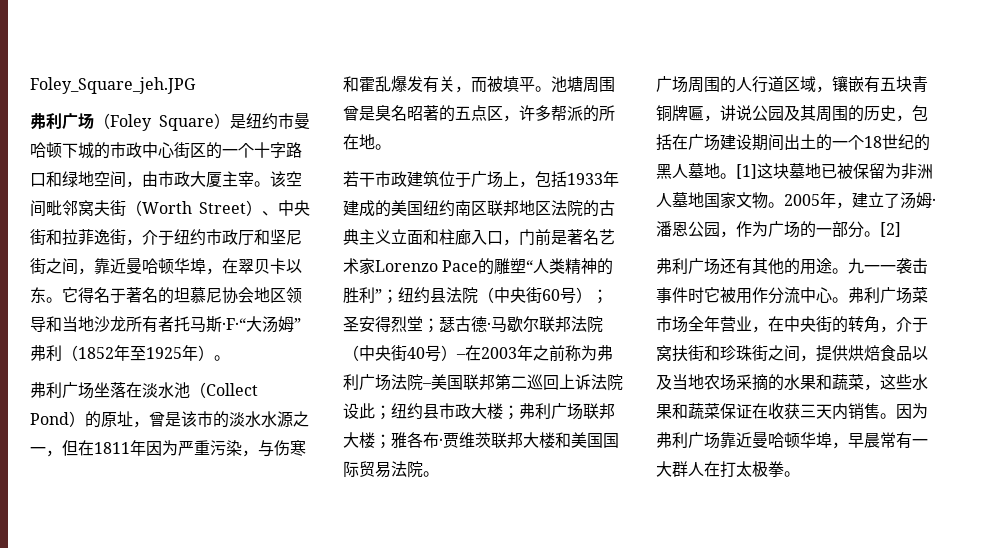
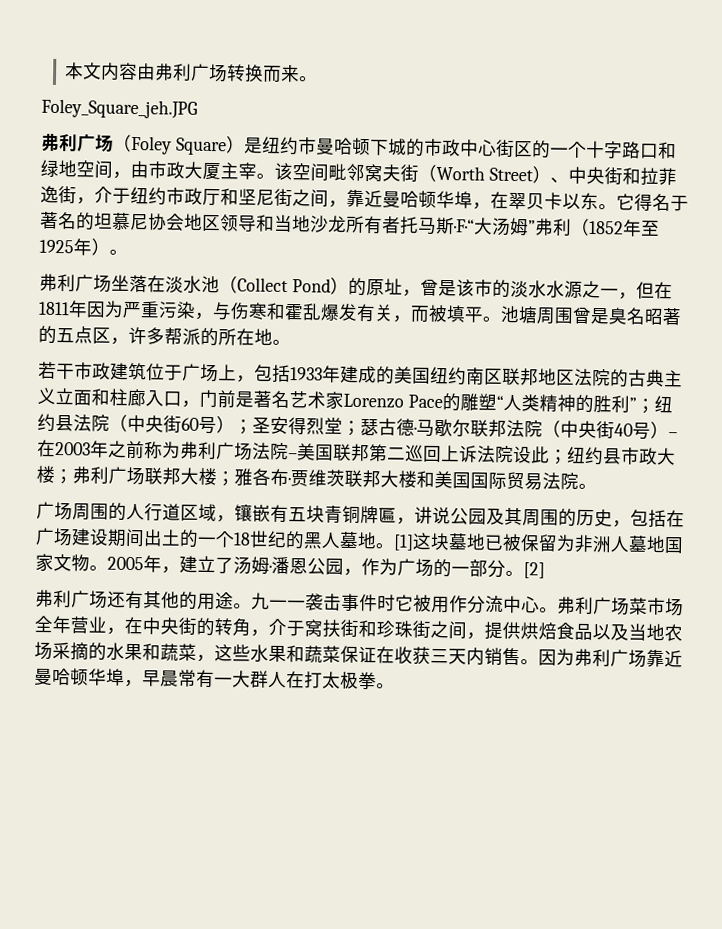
(30, 85) none -> [65,62,319,83] 本文内容由弗利广场转换而来。 //

